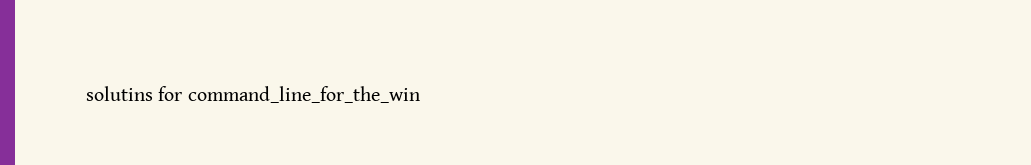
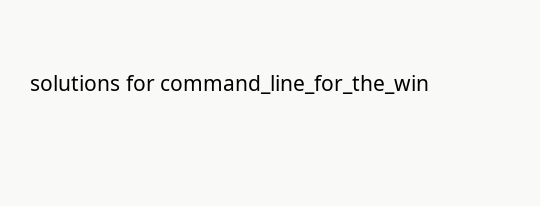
[86,86,153,101] solutins -> [30,75,120,91] solutions

